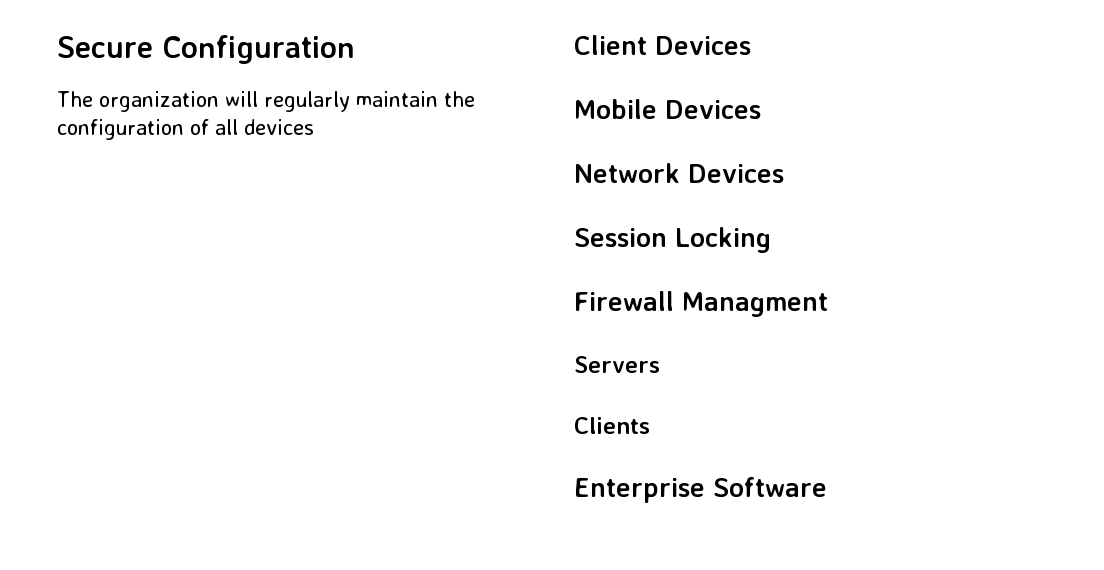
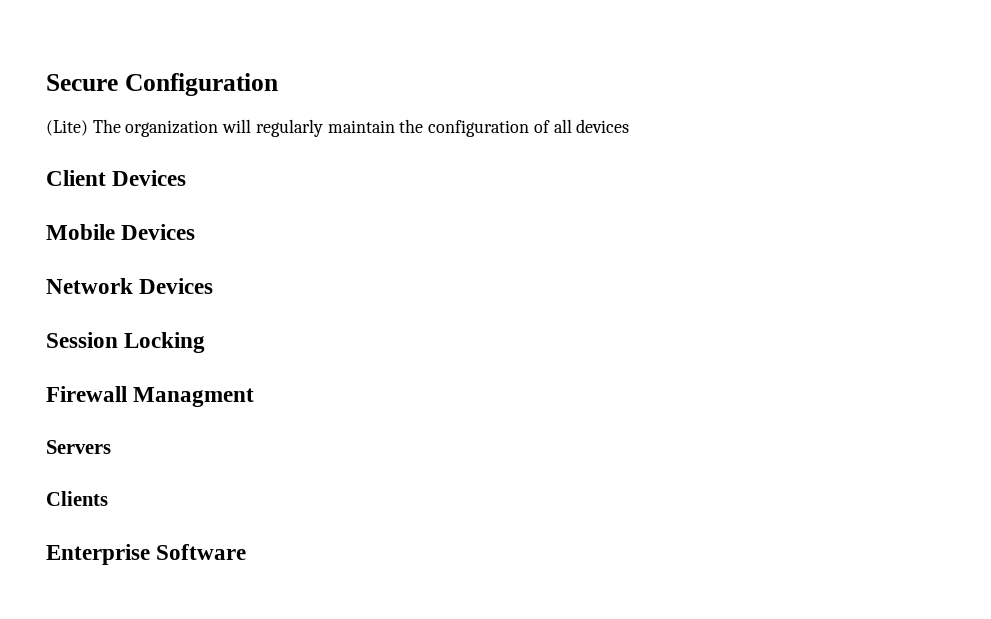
(355, 49) none -> [46,120,88,136] (Lite)

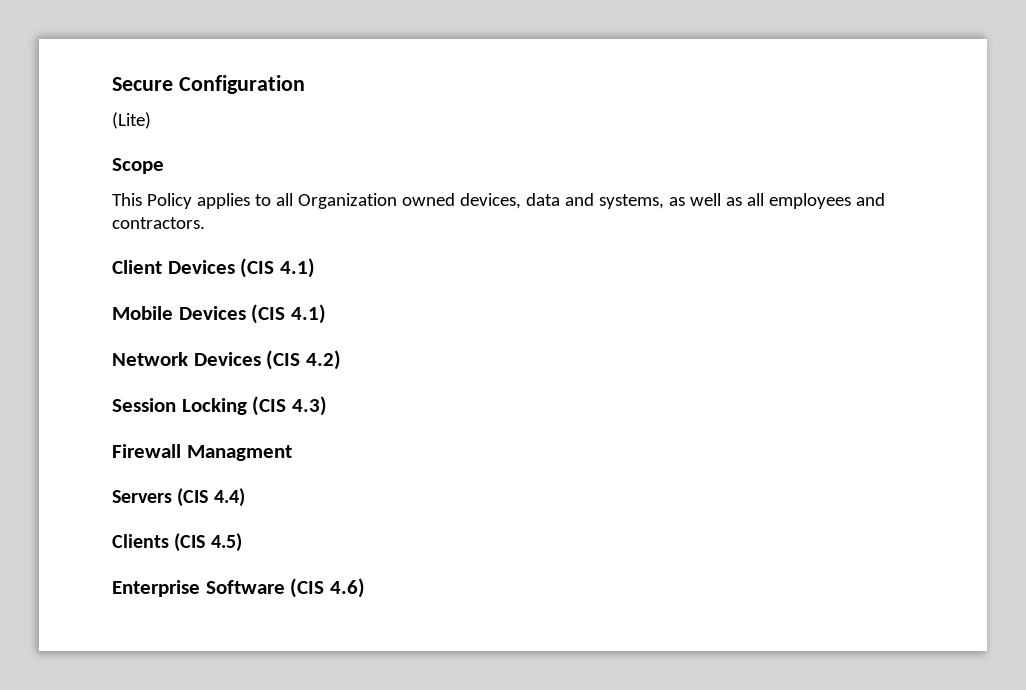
[92,119,630,137] The organization will regularly maintain the configuration of all devices -> [112,158,164,174] [112,193,885,209] [112,217,205,229] // Scope // This Policy applies to all Organization owned devices, data and systems, as well as all employees and contractors.
(187, 178) none -> [240,258,315,278] (CIS 4.1)
(196, 232) none -> [251,304,326,324] (CIS 4.1)
(214, 286) none -> [266,350,341,370] (CIS 4.2)
(206, 342) none -> [252,396,327,416] (CIS 4.3)
(111, 447) none -> [177,488,245,507] (CIS 4.4)
(108, 498) none -> [174,533,242,552] (CIS 4.5)
(247, 552) none -> [290,578,365,598] (CIS 4.6)

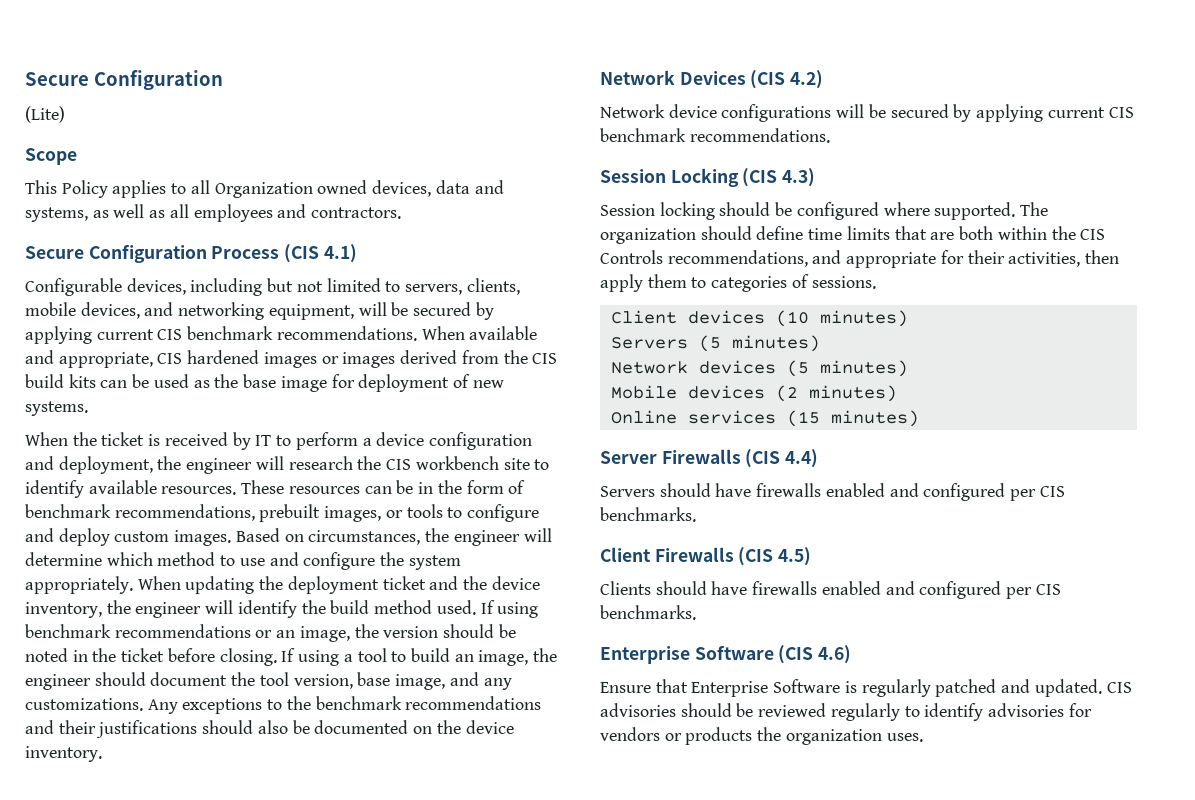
[112,258,315,278] [112,304,326,324] [112,350,341,370] [112,396,327,416] [112,444,292,461] [112,488,245,507] [112,533,242,552] [112,578,365,598] Client Devices (CIS 4.1) // Mobile Devices (CIS 4.1) // Network Devices (CIS 4.2) // Session Locking (CIS 4.3) // Firewall Managment // Servers (CIS 4.4) // Clients (CIS 4.5) // Enterprise Software (CIS 4.6) -> [25,244,357,263] [25,278,520,296] [25,302,494,320] [25,326,538,344] [25,350,558,368] [25,374,504,392] [25,401,88,416] [25,432,532,450] [25,456,550,474] [25,480,526,498] [25,504,540,522] [25,528,552,546] [25,552,461,570] [25,576,540,594] [25,600,539,618] [25,624,516,642] [25,648,558,666] [25,672,512,690] [25,696,542,714] [25,720,514,738] [25,746,102,762] [600,70,824,89] [600,104,1134,122] [600,128,830,143] [600,168,816,187] [600,202,1049,220] [600,226,1106,244] [600,250,1120,268] [600,274,876,292] [610,310,908,327] [610,335,820,352] [610,360,908,377] [610,385,897,402] [610,410,919,427] [600,449,819,468] [600,483,1065,501] [600,507,696,522] [600,547,812,566] [600,581,1061,599] [600,605,696,620] [600,645,852,664] [600,679,1132,697] [600,703,1092,721] [600,727,923,745] Secure Configuration Process (CIS 4.1) // Configurable devices, including but not limited to servers, clients, mobile devices, and networking equipment, will be secured by applying current CIS benchmark recommendations. When available and appropriate, CIS hardened images or images derived from the CIS build kits can be used as the base image for deployment of new systems. // When the ticket is received by IT to perform a device configuration and deployment, the engineer will research the CIS workbench site to identify available resources. These resources can be in the form of benchmark recommendations, prebuilt images, or tools to configure and deploy custom images. Based on circumstances, the engineer will determine which method to use and configure the system appropriately. When updating the deployment ticket and the device inventory, the engineer will identify the build method used. If using benchmark recommendations or an image, the version should be noted in the ticket before closing. If using a tool to build an image, the engineer should document the tool version, base image, and any customizations. Any exceptions to the benchmark recommendations and their justifications should also be documented on the device inventory. // Network Devices (CIS 4.2) // Network device configurations will be secured by applying current CIS benchmark recommendations. // Session Locking (CIS 4.3) // Session locking should be configured where supported. The organization should define time limits that are both within the CIS Controls recommendations, and appropriate for their activities, then apply them to categories of sessions. // Client devices (10 minutes) // Servers (5 minutes) // Network devices (5 minutes) // Mobile devices (2 minutes) // Online services (15 minutes) // Server Firewalls (CIS 4.4) // Servers should have firewalls enabled and configured per CIS benchmarks. // Client Firewalls (CIS 4.5) // Clients should have firewalls enabled and configured per CIS benchmarks. // Enterprise Software (CIS 4.6) // Ensure that Enterprise Software is regularly patched and updated. CIS advisories should be reviewed regularly to identify advisories for vendors or products the organization uses.

